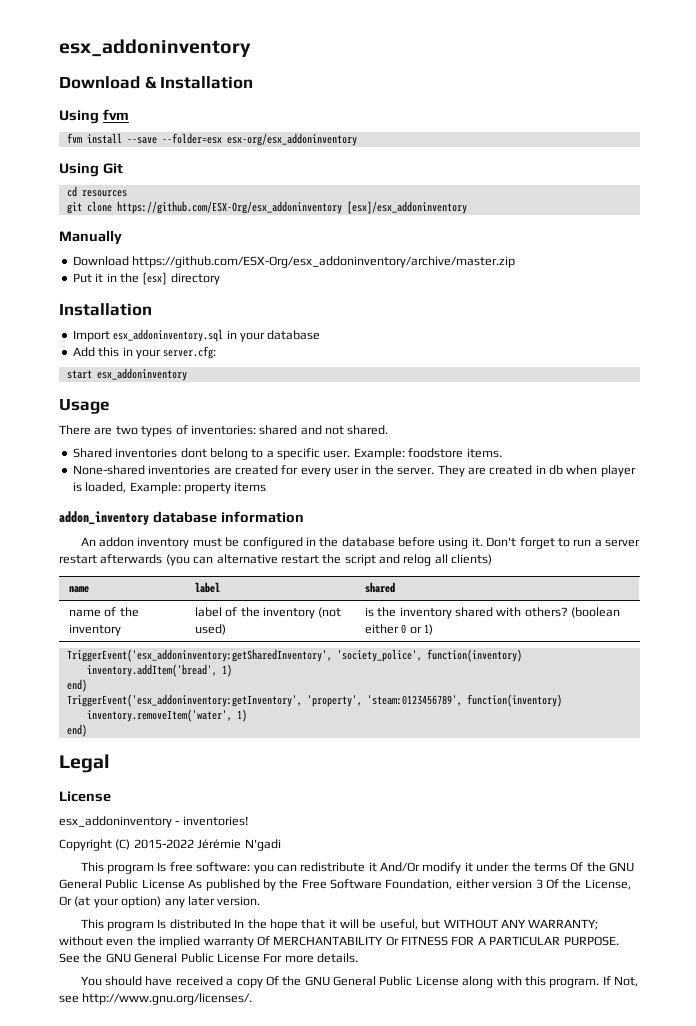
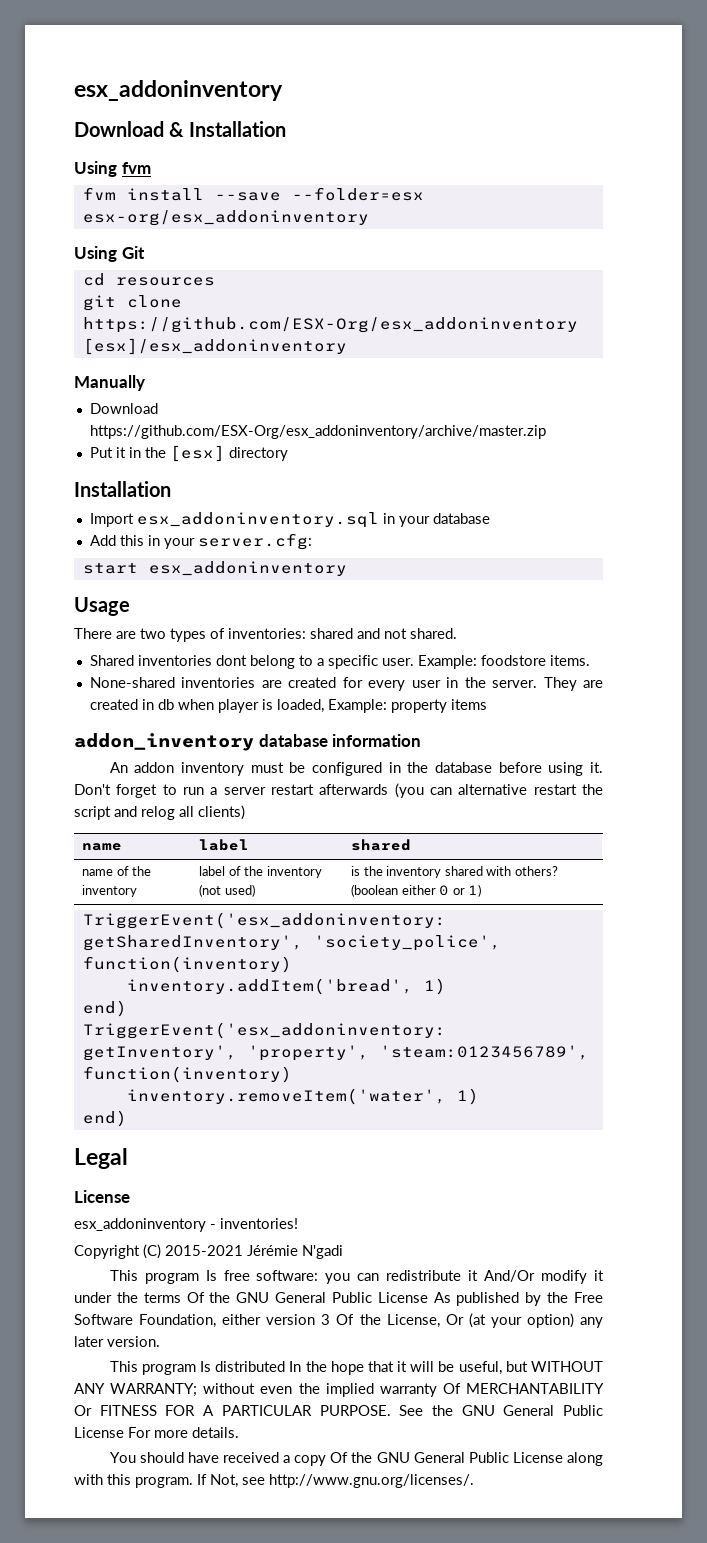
[133,839,194,849] 2015-2022 -> [165,1245,243,1256] 2015-2021

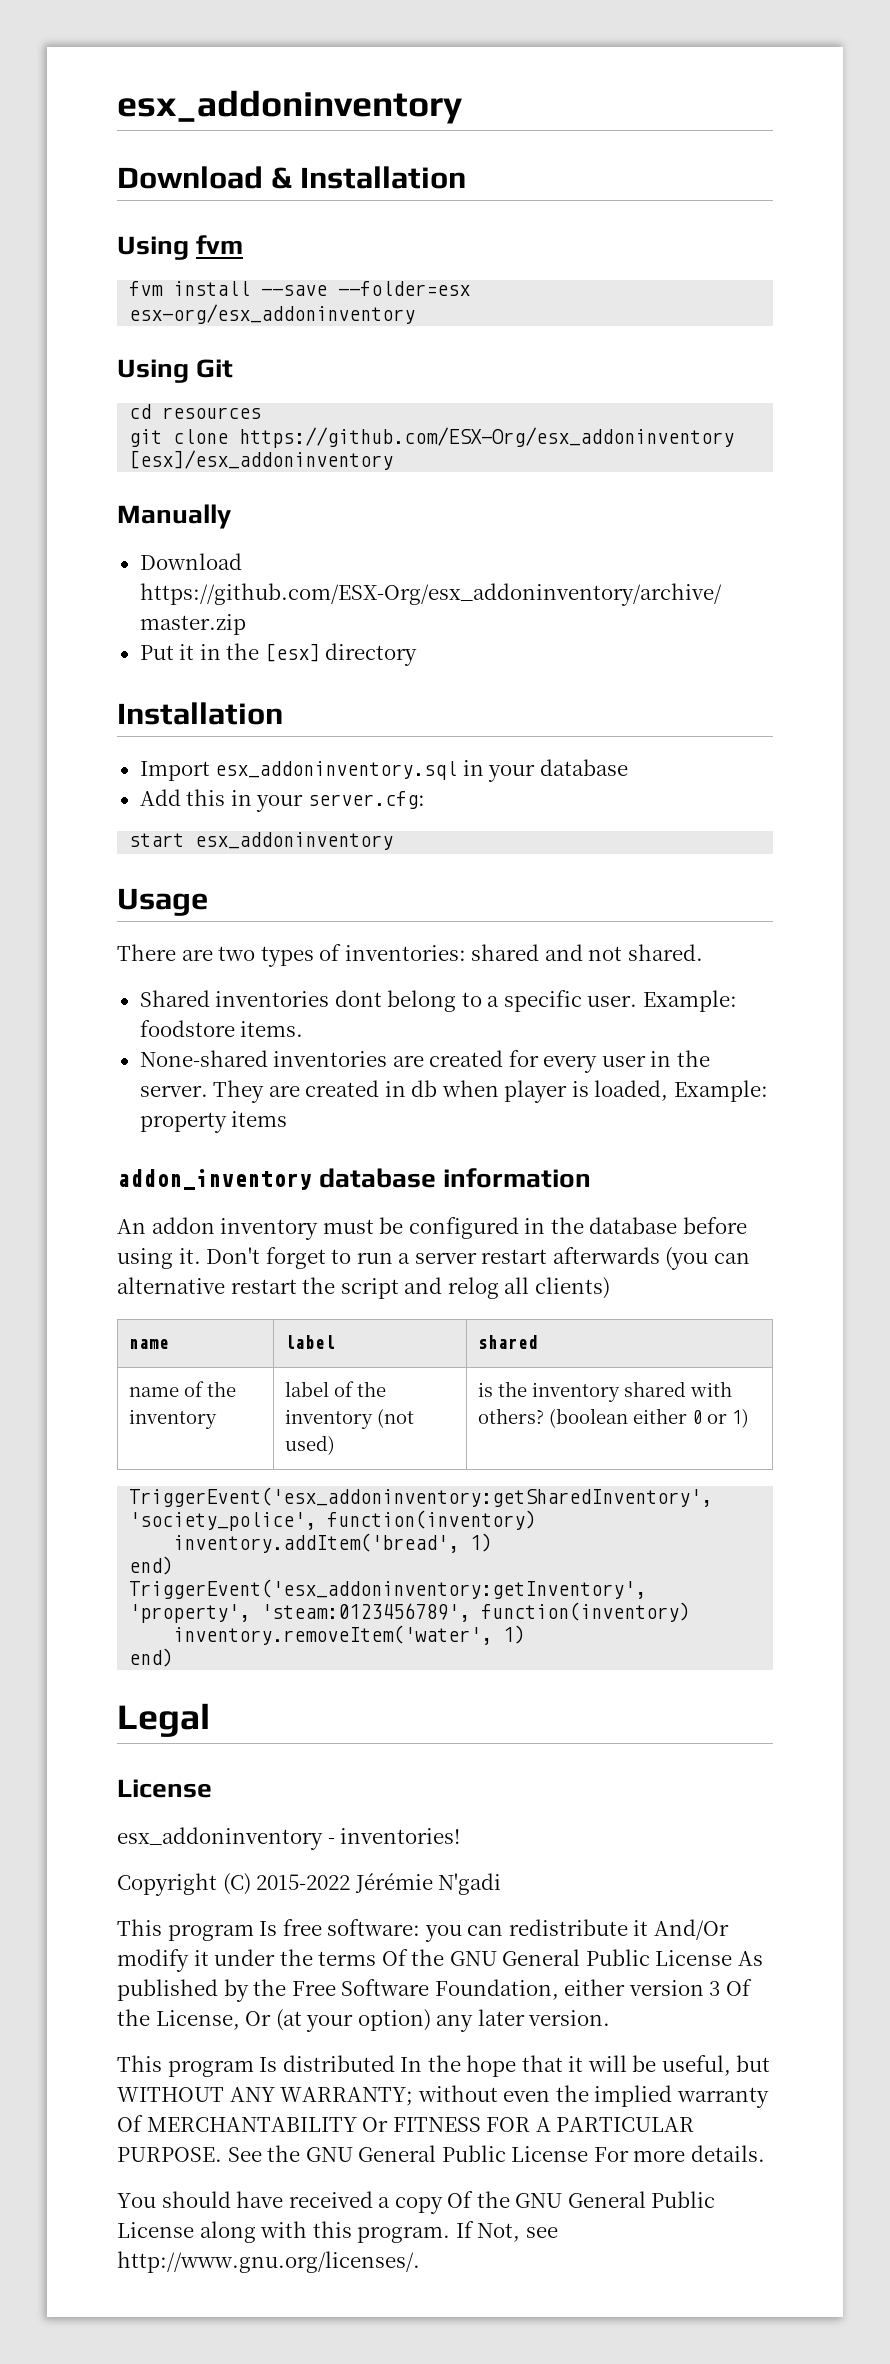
[165,1245,243,1256] 2015-2021 -> [256,1874,351,1890] 2015-2022

